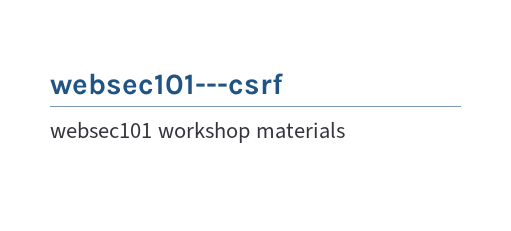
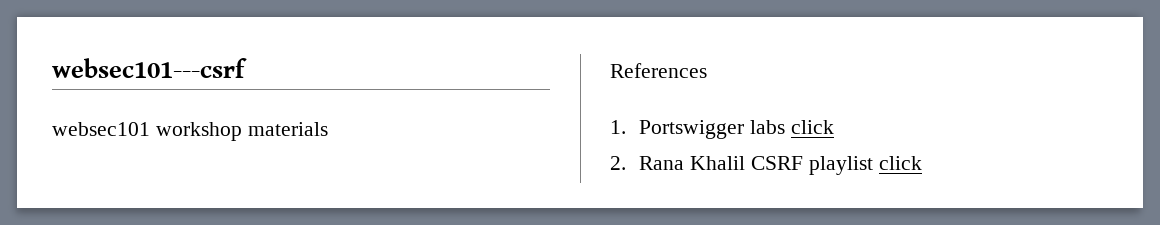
(346, 130) none -> [610,63,707,78] [610,120,834,139] [610,156,922,175] // References // 1. Portswigger labs click // 2. Rana Khalil CSRF playlist click

